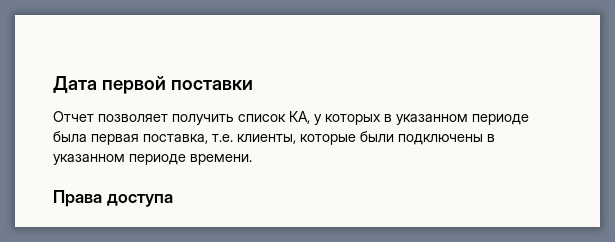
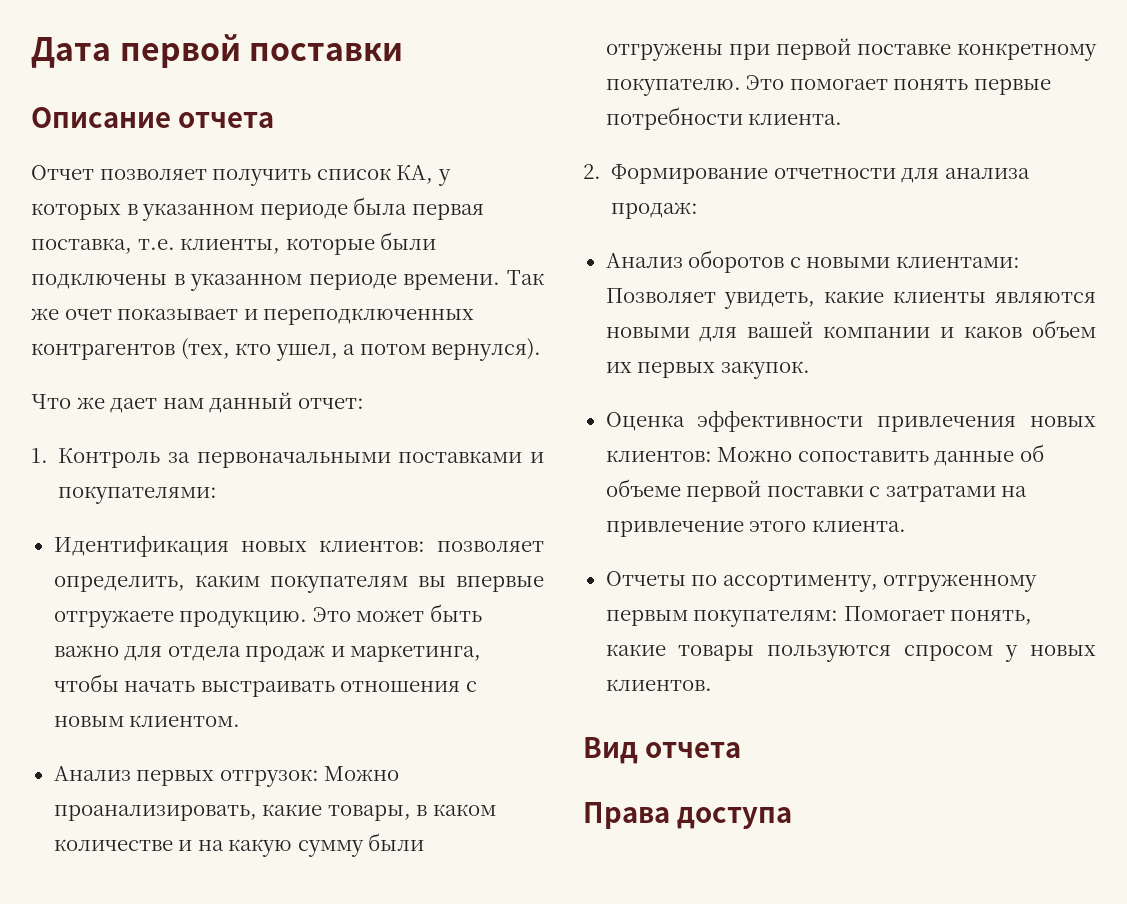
(253, 85) none -> [31,107,275,128] // Описание отчета
(252, 159) none -> [507,270,544,285] [31,308,475,325] [31,338,542,361] [31,392,364,413] [31,448,544,468] [58,486,218,504] [53,535,544,557] [53,575,544,593] [53,604,482,628] [53,645,482,662] [53,674,477,697] [53,715,241,727] [53,766,400,787] [53,804,496,821] [53,833,425,857] [605,38,1097,61] [605,75,1051,96] [605,107,843,130] [583,164,1030,184] [611,202,699,219] [605,250,1020,273] [605,288,1096,309] [605,320,1096,342] [605,361,810,379] [605,410,1096,432] [605,444,1044,466] [605,479,1028,502] [605,520,906,537] [605,571,1038,592] [605,606,1033,627] [605,644,1096,662] [605,679,712,691] [583,737,742,764] Так же очет показывает и переподключенных контрагентов (тех, кто ушел, а потом вернулся). // Что же дает нам данный отчет: // 1. Контроль за первоначальными поставками и покупателями: // Идентификация новых клиентов: позволяет определить, каким покупателям вы впервые отгружаете продукцию. Это может быть важно для отдела продаж и маркетинга, чтобы начать выстраивать отношения с новым клиентом. // Анализ первых отгрузок: Можно проанализировать, какие товары, в каком количестве и на какую сумму были отгружены при первой поставке конкретному покупателю. Это помогает понять первые потребности клиента. // 2. Формирование отчетности для анализа продаж: // Анализ оборотов с новыми клиентами: Позволяет увидеть, какие клиенты являются новыми для вашей компании и каков объем их первых закупок. // Оценка эффективности привлечения новых клиентов: Можно сопоставить данные об объеме первой поставки с затратами на привлечение этого клиента. // Отчеты по ассортименту, отгруженному первым покупателям: Помогает понять, какие товары пользуются спросом у новых клиентов. // Вид отчета

